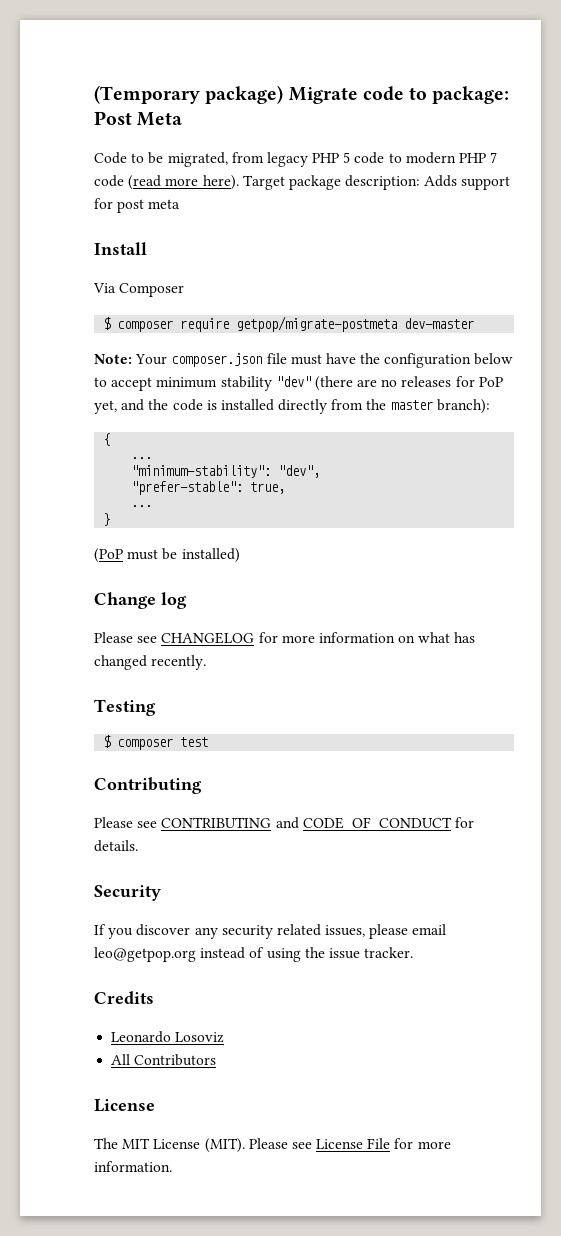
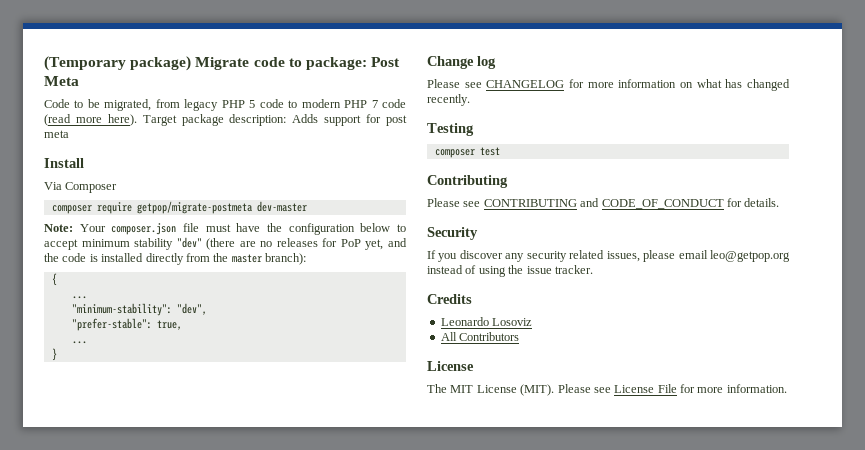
[103,317,112,330] $ -> (118, 187) none
[94,548,240,563] // (PoP must be installed) -> (57, 354) none
[103,735,112,748] $ -> (474, 129) none

